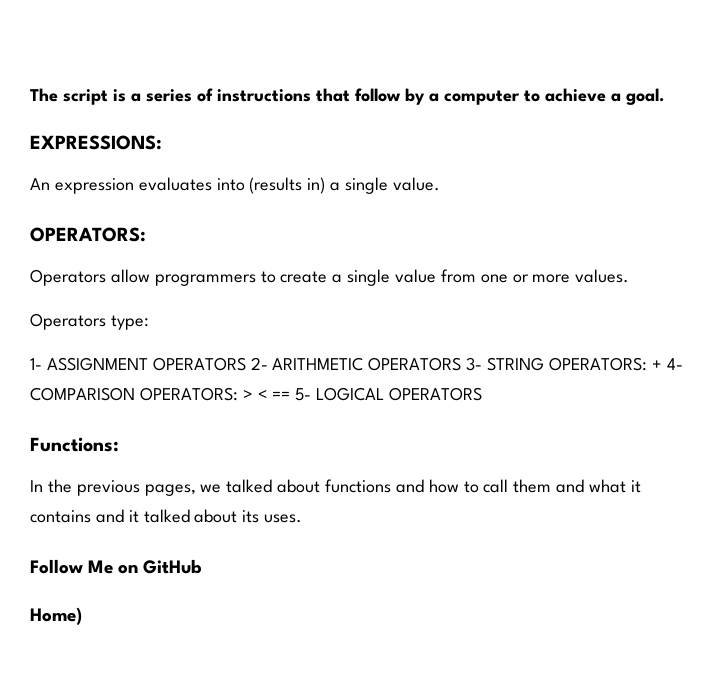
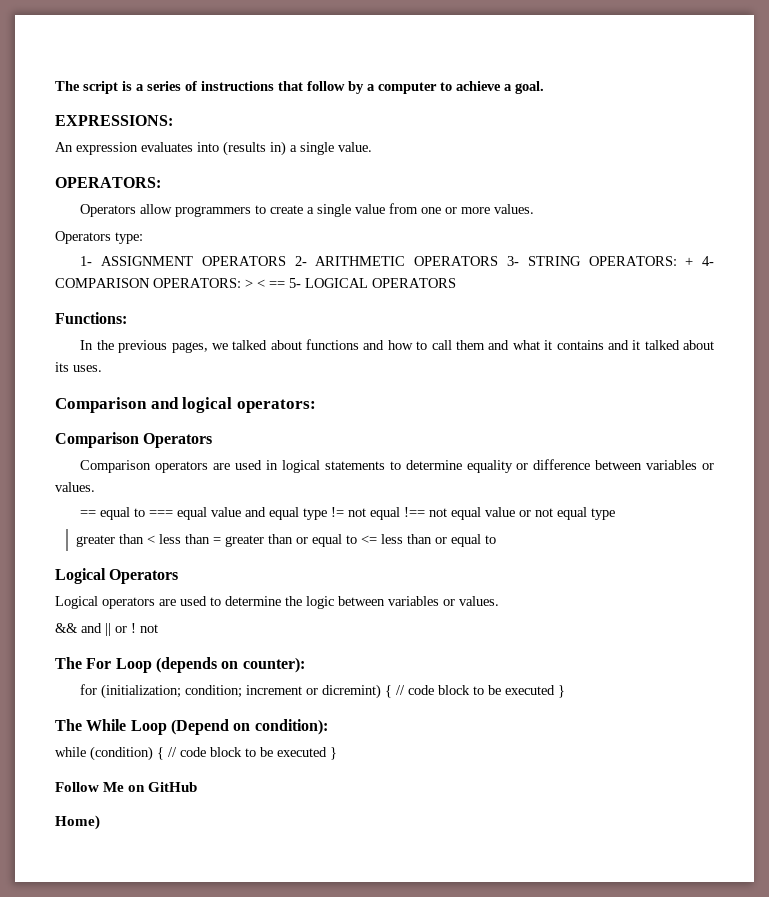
(303, 518) none -> [55,397,316,413] [55,432,213,448] [80,459,715,473] [55,482,95,492] [80,507,616,520] [76,534,497,547] [55,568,179,584] [55,596,499,609] [55,623,158,636] [55,657,305,673] [80,684,566,699] [55,719,328,735] [55,746,337,761] // Comparison and logical operators: // Comparison Operators // Comparison operators are used in logical statements to determine equality or difference between variables or values. // == equal to === equal value and equal type != not equal !== not equal value or not equal type // greater than < less than = greater than or equal to <= less than or equal to // Logical Operators // Logical operators are used to determine the logic between variables or values. // && and || or ! not // The For Loop (depends on counter): // for (initialization; condition; increment or dicremint) { // code block to be executed } // The While Loop (Depend on condition): // while (condition) { // code block to be executed }

